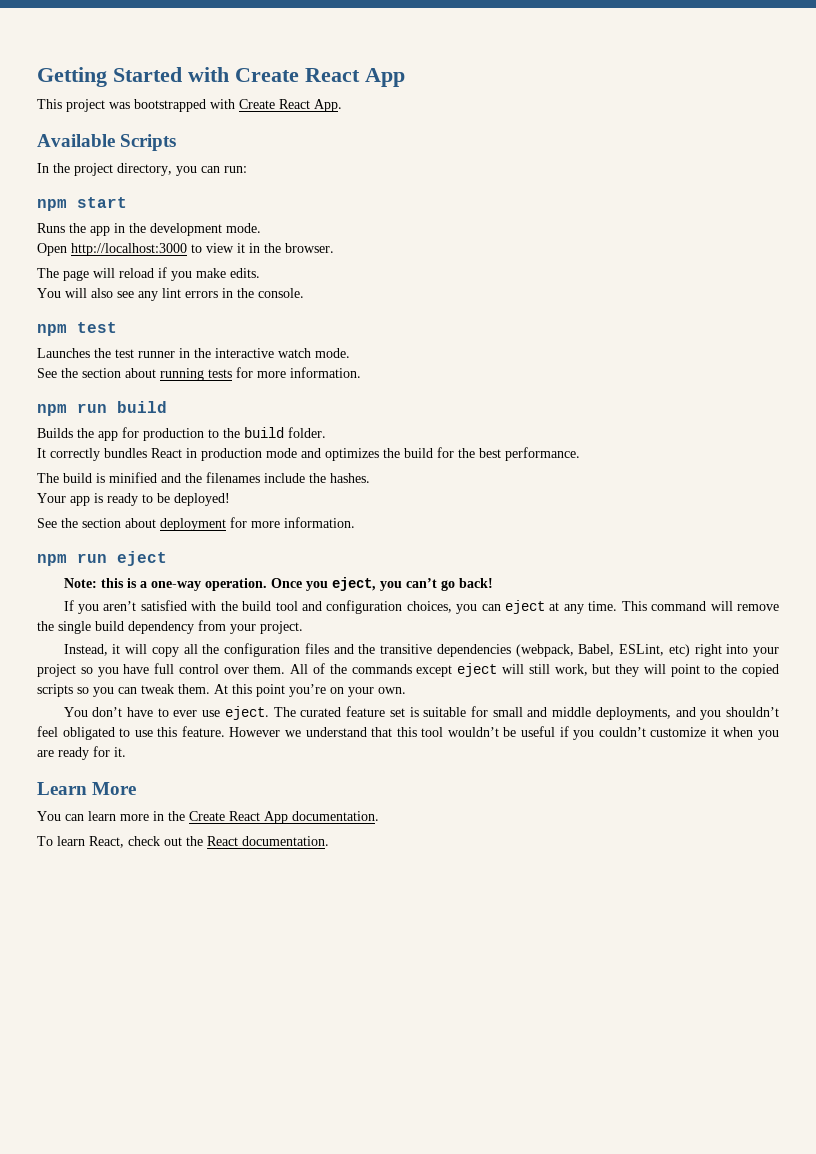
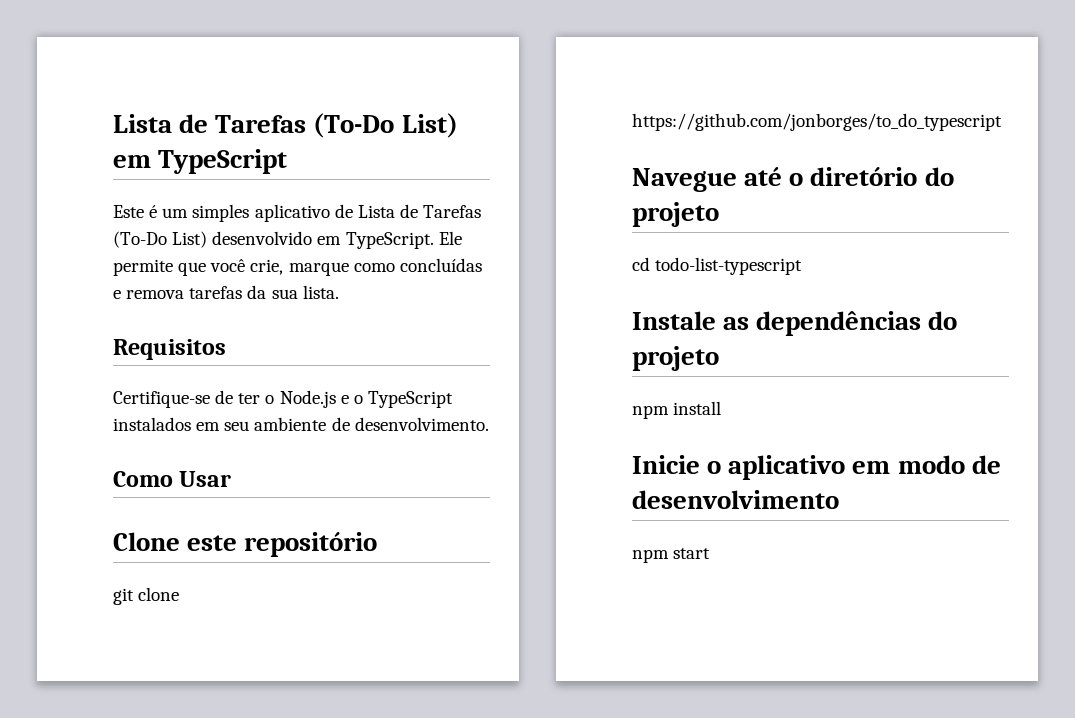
[37,67,405,87] [37,99,342,112] [37,134,177,151] [37,163,247,176] [37,197,127,211] [37,223,261,236] [37,243,334,256] [37,267,260,281] [37,288,304,301] [37,322,117,336] [37,348,350,358] [37,367,361,381] [37,401,167,416] [37,427,326,441] [37,447,580,461] [37,472,370,483] [37,493,230,506] [37,517,355,531] [37,551,167,566] [63,577,493,591] [63,600,780,614] [37,620,303,634] [63,643,779,657] [37,663,779,677] [37,684,406,697] [63,706,779,720] [37,726,779,740] [37,746,126,760] [37,782,137,795] [37,811,379,824] [37,836,329,848] Getting Started with Create React App // This project was bootstrapped with Create React App. // Available Scripts // In the project directory, you can run: // npm start // Runs the app in the development mode. // Open http://localhost:3000 to view it in the browser. // The page will reload if you make edits. // You will also see any lint errors in the console. // npm test // Launches the test runner in the interactive watch mode. // See the section about running tests for more information. // npm run build // Builds the app for production to the build folder. // It correctly bundles React in production mode and optimizes the build for the best performance. // The build is minified and the filenames include the hashes. // Your app is ready to be deployed! // See the section about deployment for more information. // npm run eject // Note: this is a one-way operation. Once you eject, you can’t go back! // If you aren’t satisfied with the build tool and configuration choices, you can eject at any time. This command will remove the single build dependency from your project. // Instead, it will copy all the configuration files and the transitive dependencies (webpack, Babel, ESLint, etc) right into your project so you have full control over them. All of the commands except eject will still work, but they will point to the copied scripts so you can tweak them. At this point you’re on your own. // You don’t have to ever use eject. The curated feature set is suitable for small and middle deployments, and you shouldn’t feel obligated to use this feature. However we understand that this tool wouldn’t be useful if you couldn’t customize it when you are ready for it. // Learn More // You can learn more in the Create React App documentation. // To learn React, check out the React documentation. -> [113,113,458,138] [113,149,288,174] [113,204,482,222] [113,231,462,249] [113,258,482,276] [113,285,339,299] [113,339,226,360] [113,390,453,408] [113,417,489,431] [113,471,232,487] [113,532,378,557] [113,587,180,605] [632,113,1002,131] [632,167,954,192] [632,202,719,227] [632,257,803,275] [632,311,958,336] [632,346,719,371] [632,401,722,419] [632,455,1001,480] [632,490,839,509] [632,548,711,563] Lista de Tarefas (To-Do List) em TypeScript // Este é um simples aplicativo de Lista de Tarefas (To-Do List) desenvolvido em TypeScript. Ele permite que você crie, marque como concluídas e remova tarefas da sua lista. // Requisitos // Certifique-se de ter o Node.js e o TypeScript instalados em seu ambiente de desenvolvimento. // Como Usar // Clone este repositório // git clone https://github.com/jonborges/to_do_typescript // Navegue até o diretório do projeto // cd todo-list-typescript // Instale as dependências do projeto // npm install // Inicie o aplicativo em modo de desenvolvimento // npm start

